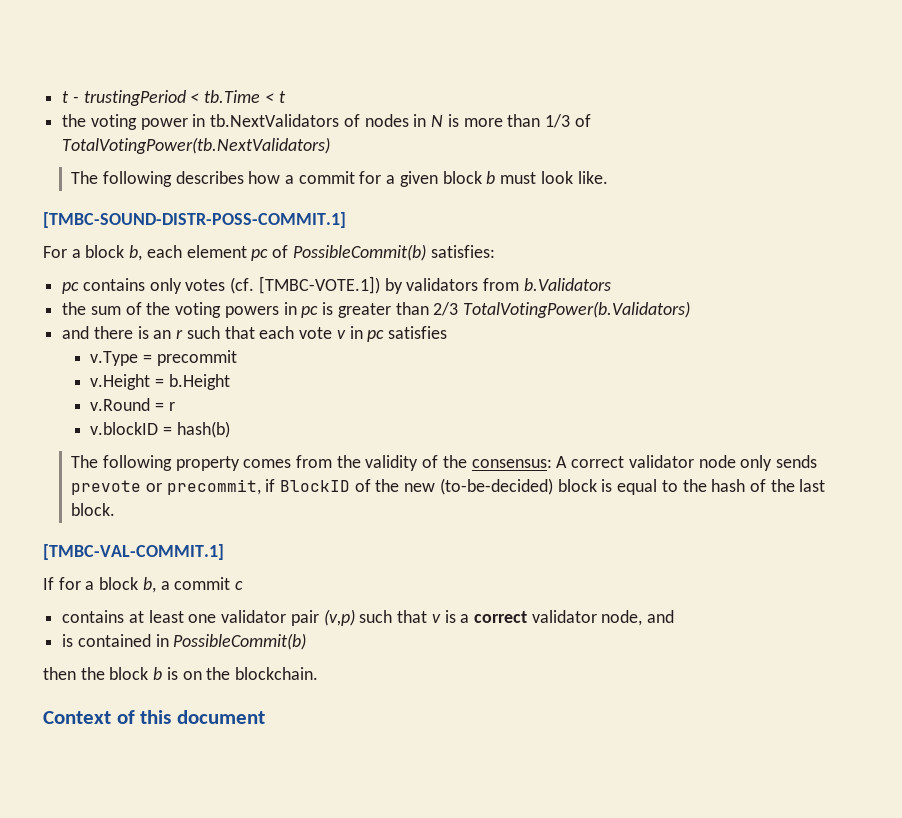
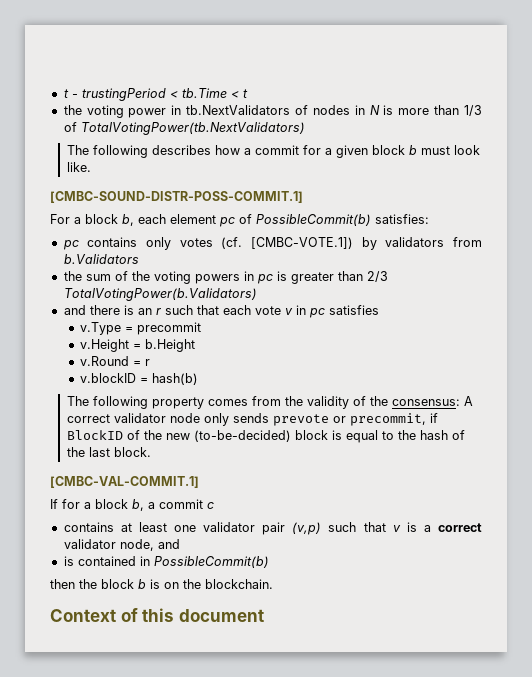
[43,212,346,228] [TMBC-SOUND-DISTR-POSS-COMMIT.1] -> [50,191,303,203] [CMBC-SOUND-DISTR-POSS-COMMIT.1]
[258,276,380,294] [TMBC-VOTE.1]) -> [251,237,354,249] [CMBC-VOTE.1])
[43,544,224,560] [TMBC-VAL-COMMIT.1] -> [50,476,199,488] [CMBC-VAL-COMMIT.1]

